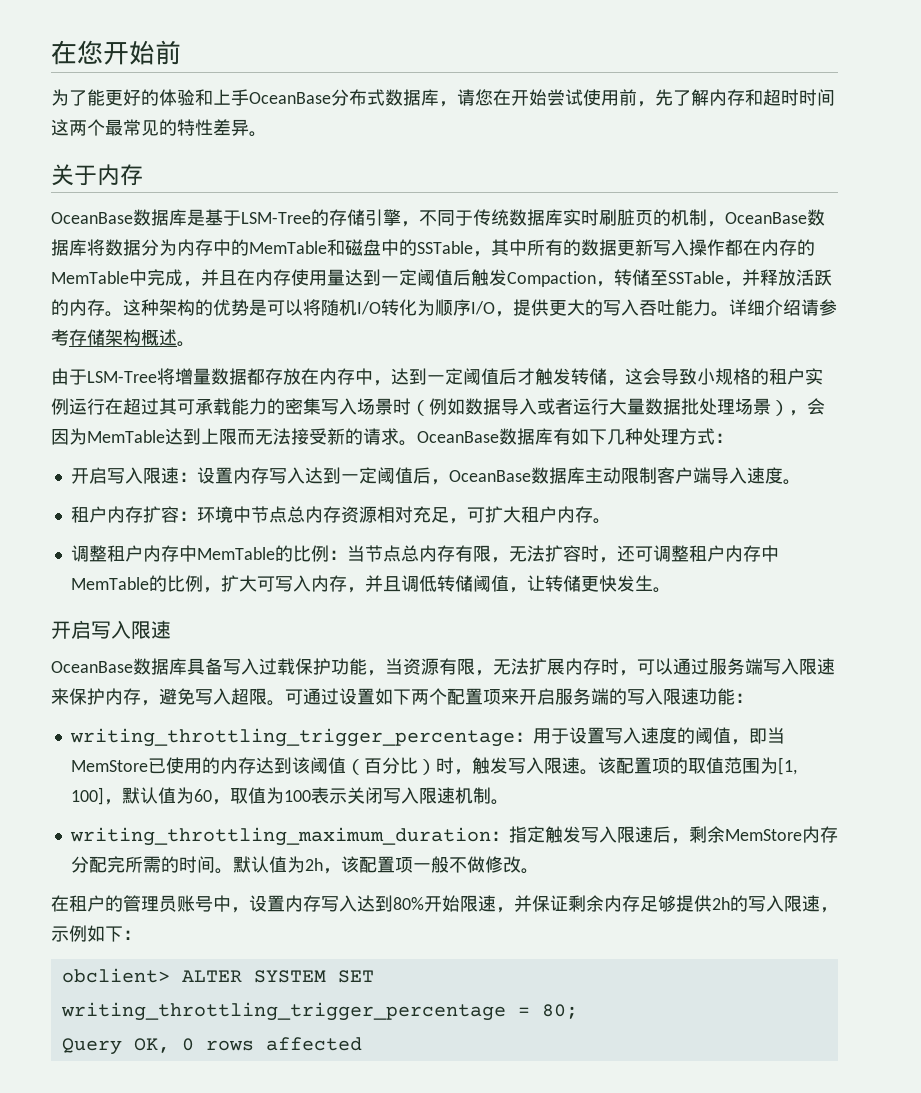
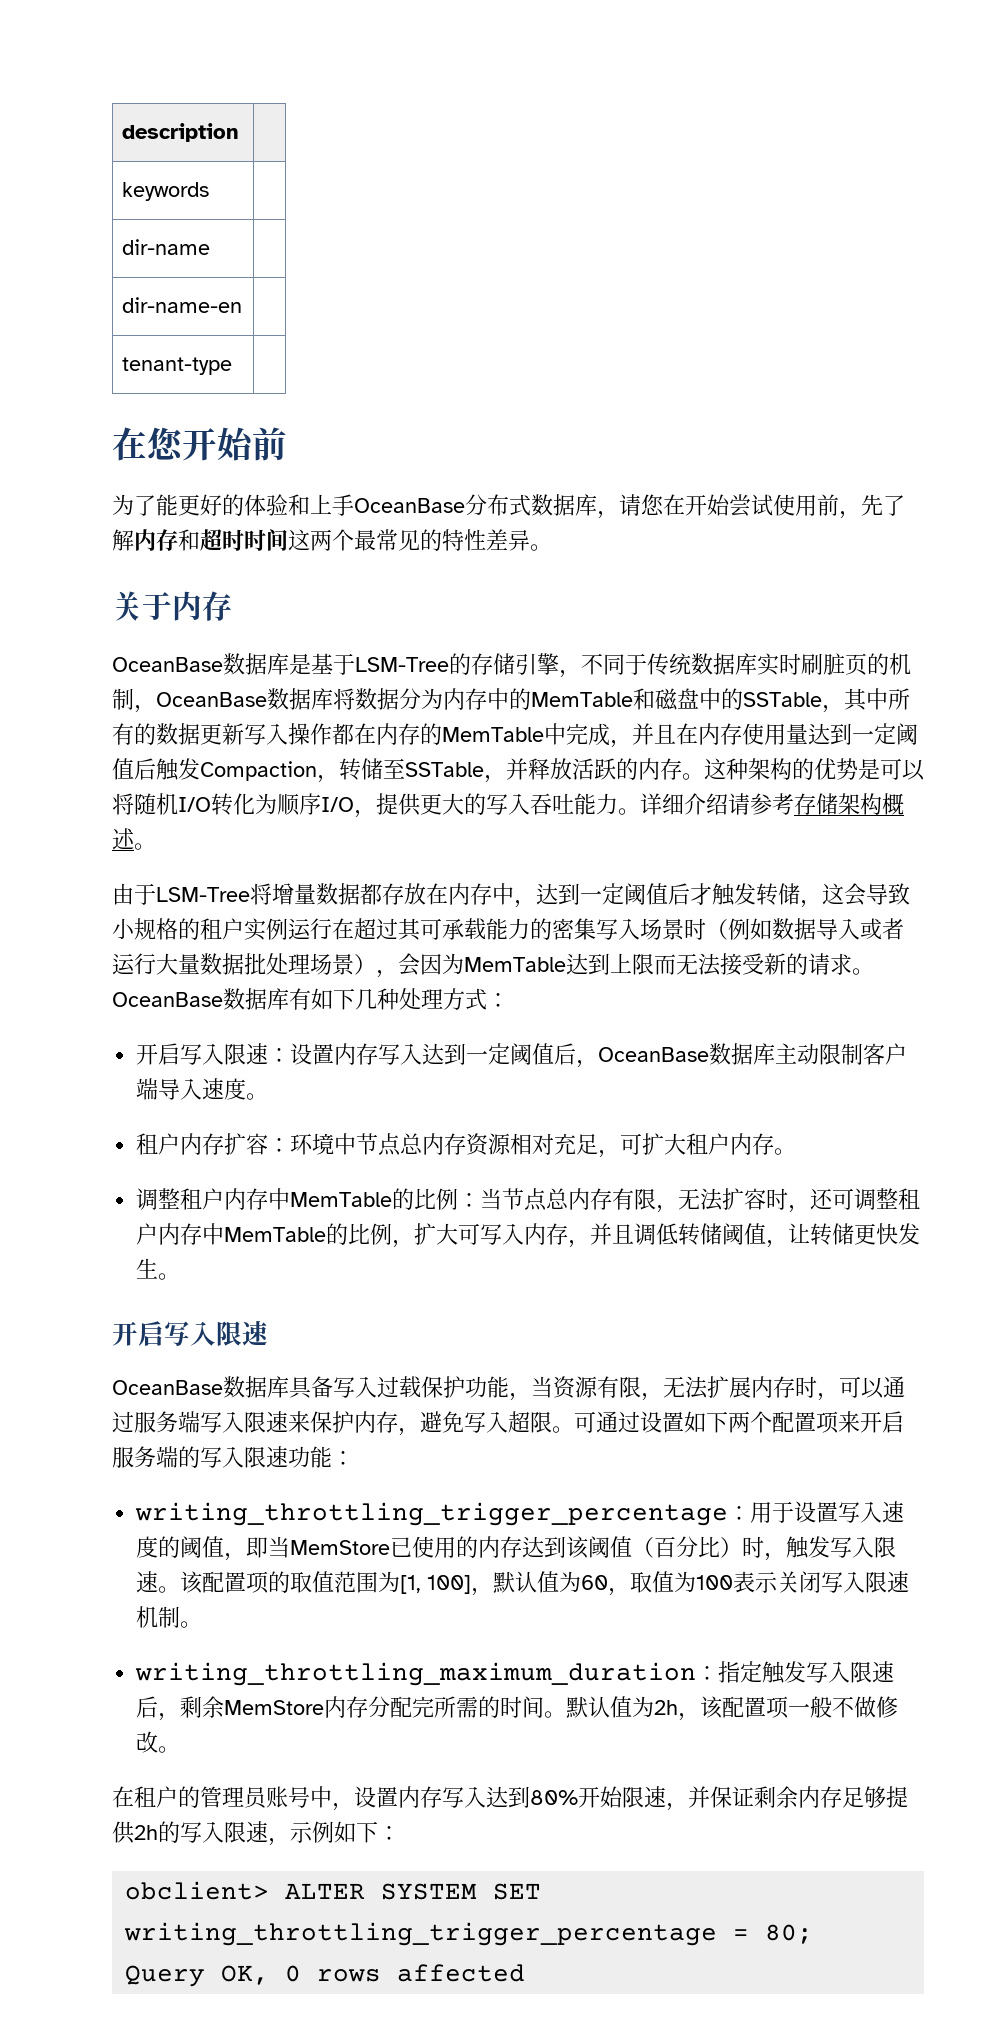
(51, 52) none -> [122,123,240,142] [122,182,210,201] [122,239,211,255] [122,297,243,313] [122,357,233,375] description | // keywords | // dir-name | // dir-name-en | // tenant-type | //

